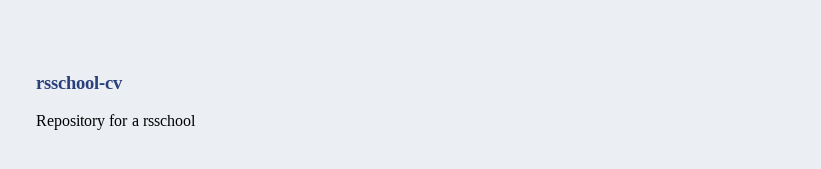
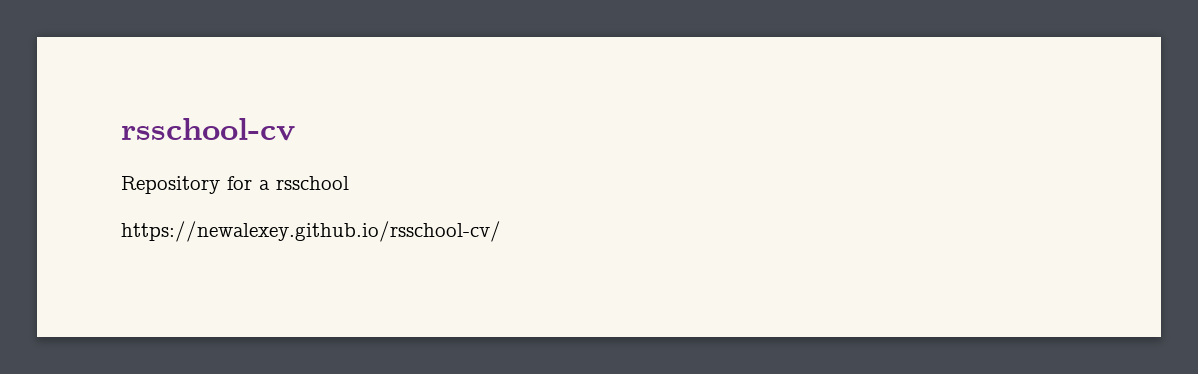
(196, 120) none -> [121,221,501,242] // https://newalexey.github.io/rsschool-cv/

